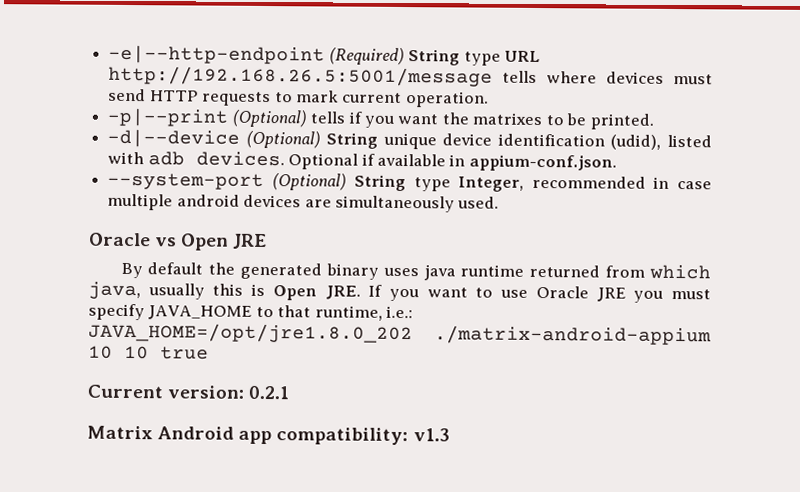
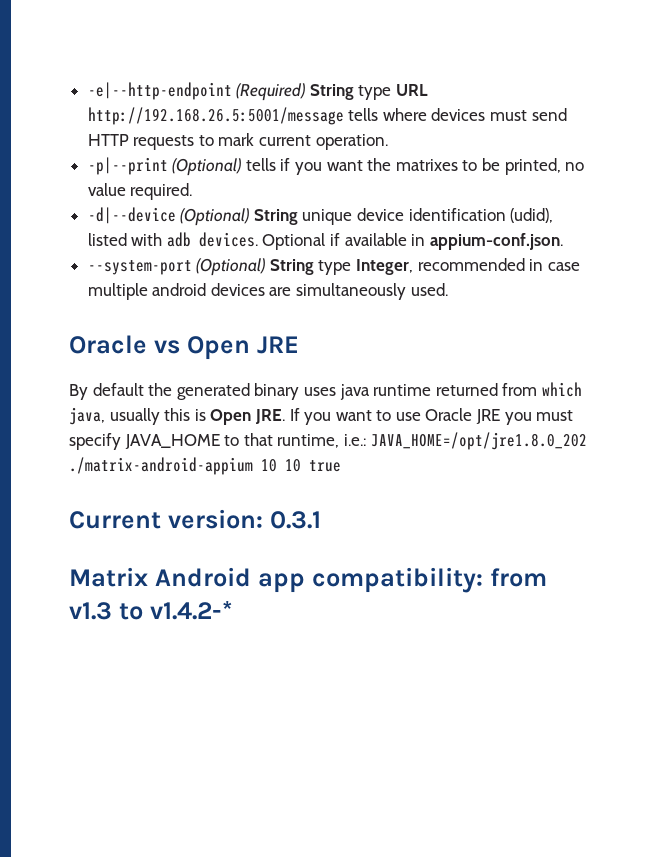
[589,113,654,130] printed. -> [504,158,585,175] [87,183,193,200] printed, no value required.
[248,385,290,400] 0.2.1 -> [269,511,321,529] 0.3.1
[412,428,450,442] v1.3 -> [489,568,547,587] [69,601,232,620] from v1.3 to v1.4.2-*

